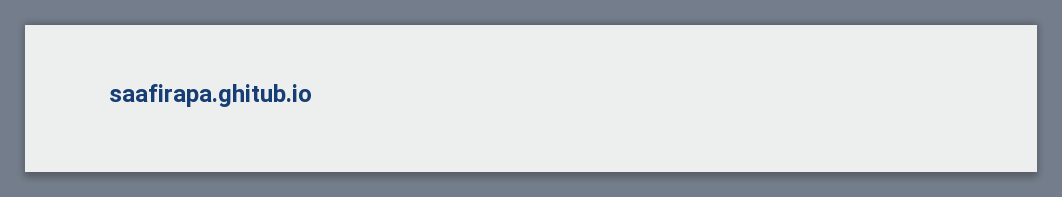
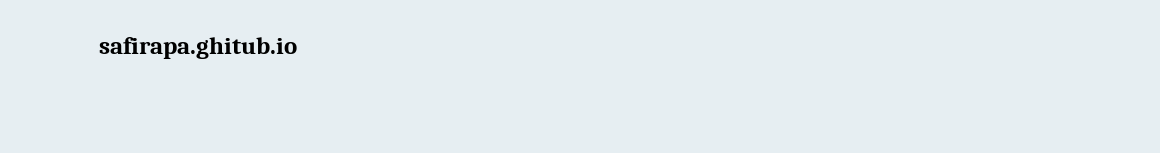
[109,84,312,107] saafirapa.ghitub.io -> [99,37,297,59] safirapa.ghitub.io

